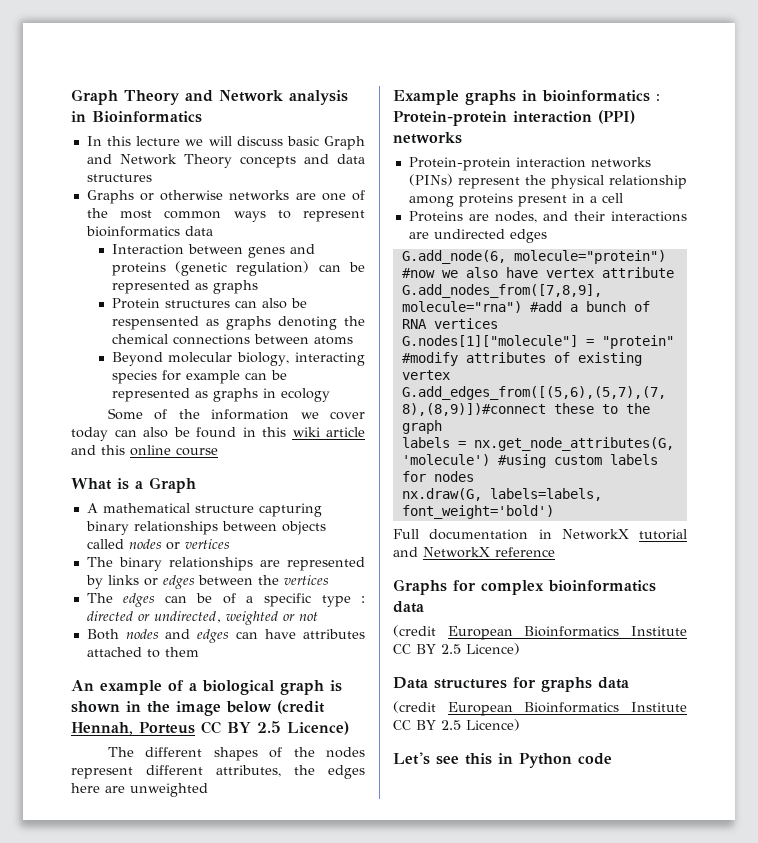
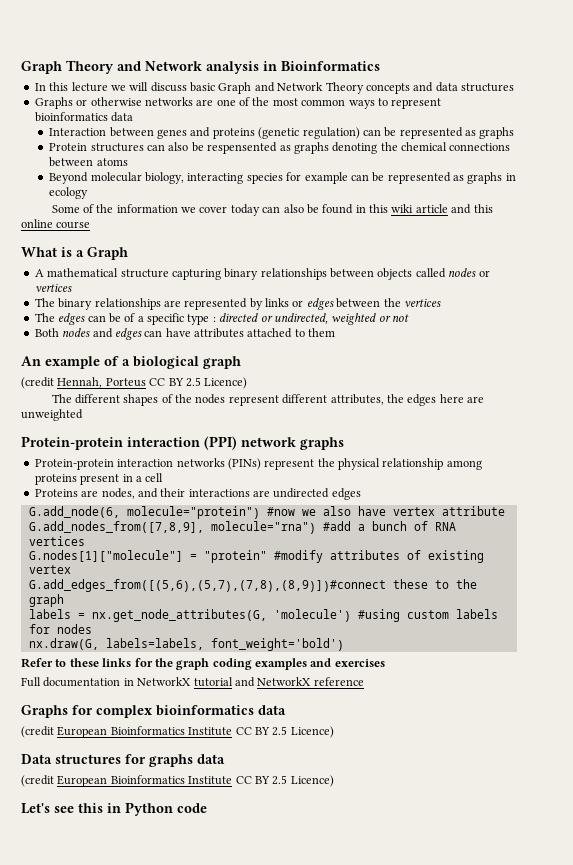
[330,680,342,692] [71,701,272,716] is shown in the image below -> (241, 362) //
[393,90,660,105] Example graphs in bioinformatics : -> (83, 415) none
[393,132,462,144] networks -> [241,437,344,450] network graphs
(554, 512) none -> [21,658,385,670] // Refer to these links for the graph coding examples and exercises

